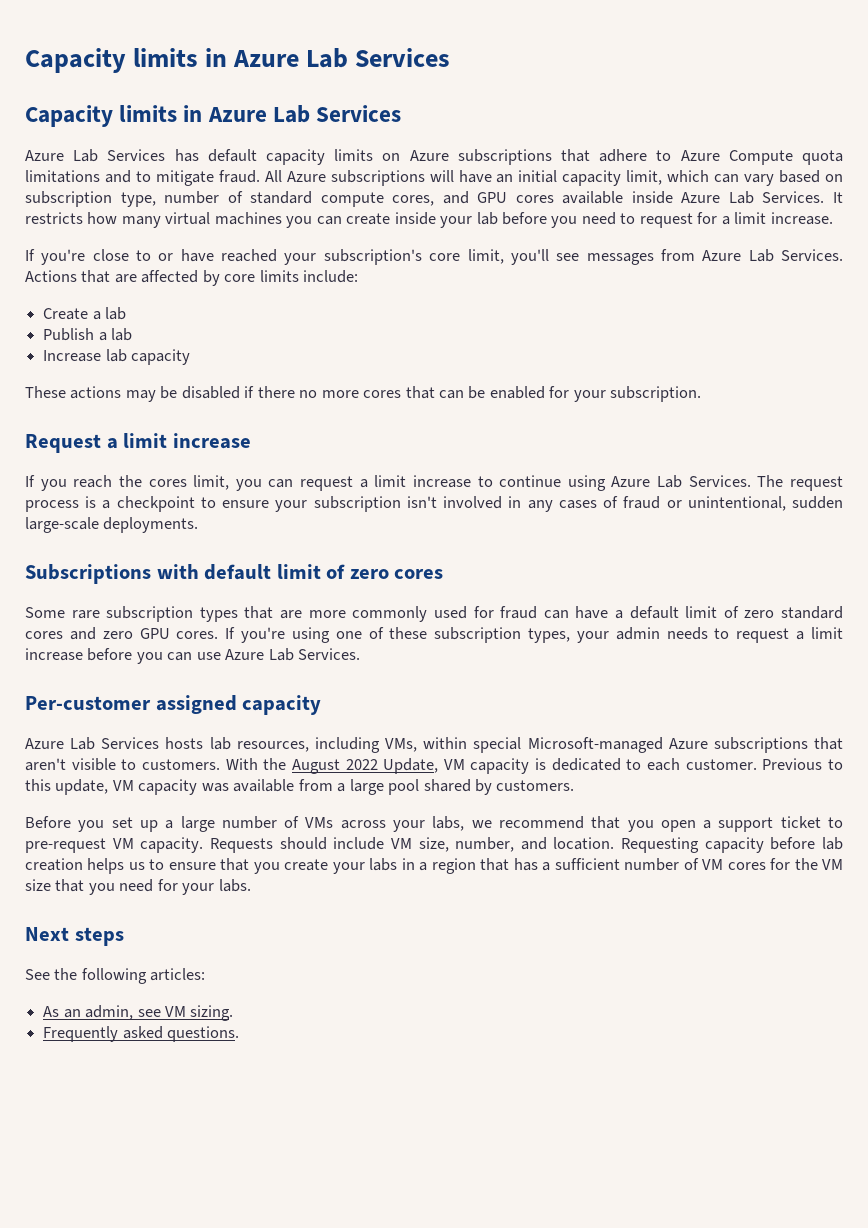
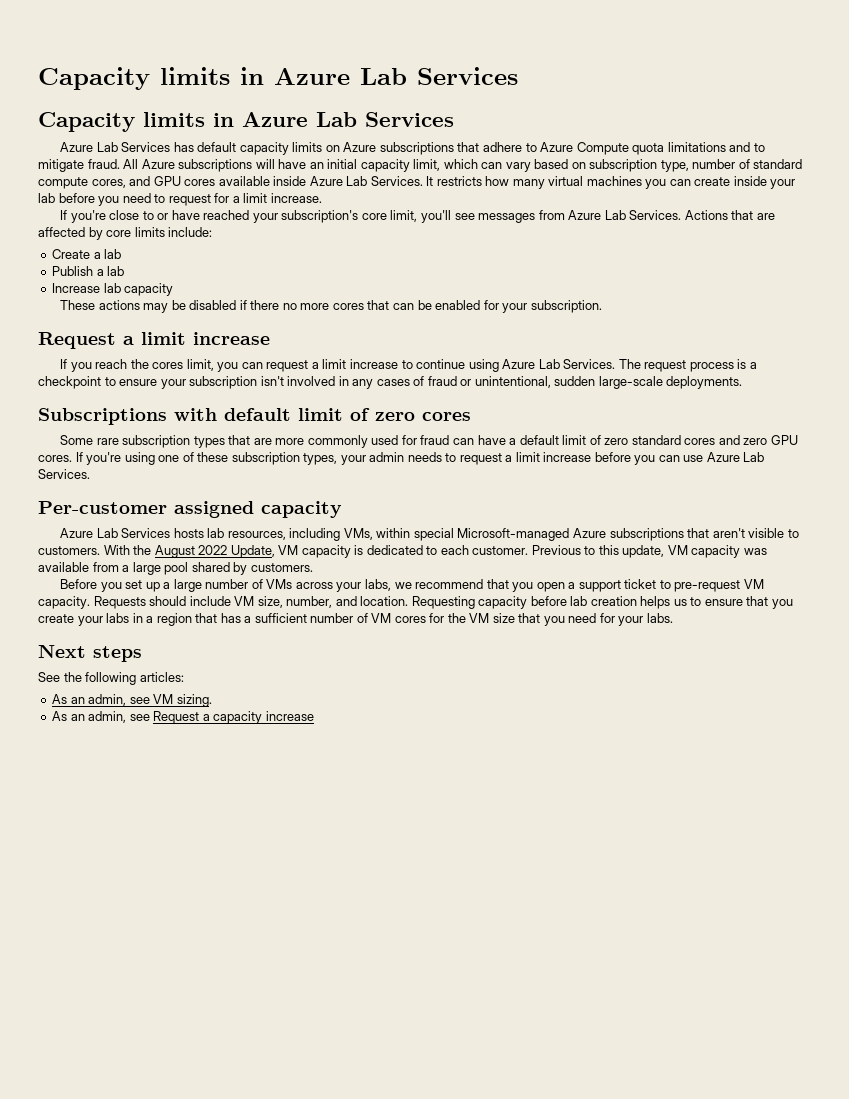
[43,1026,240,1042] Frequently asked questions. -> [52,711,314,724] As an admin, see Request a capacity increase

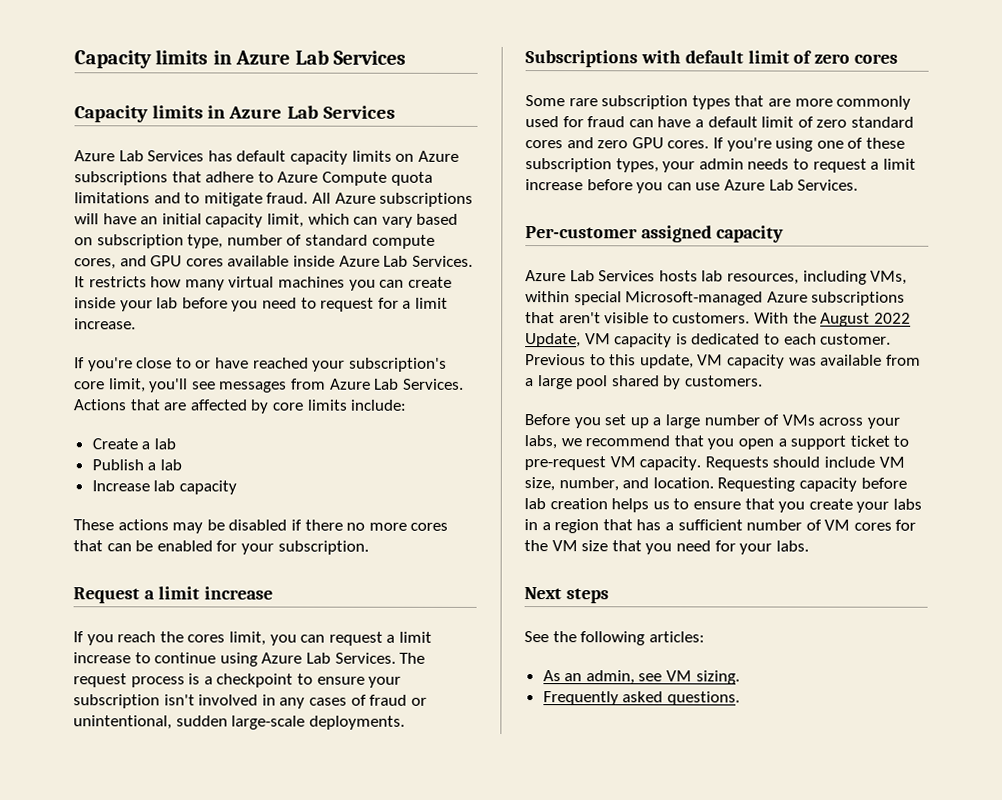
[52,711,314,724] As an admin, see Request a capacity increase -> [542,691,740,706] Frequently asked questions.

